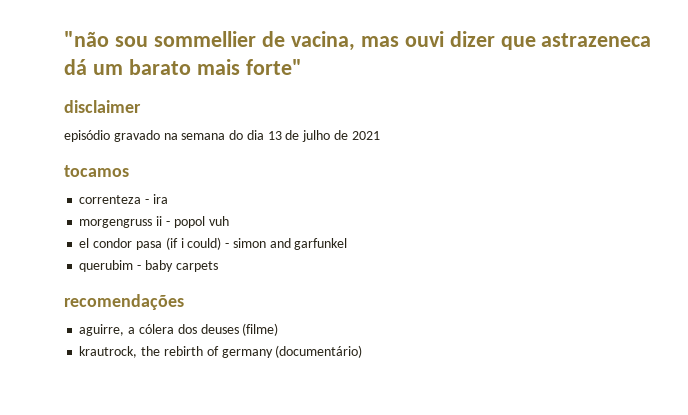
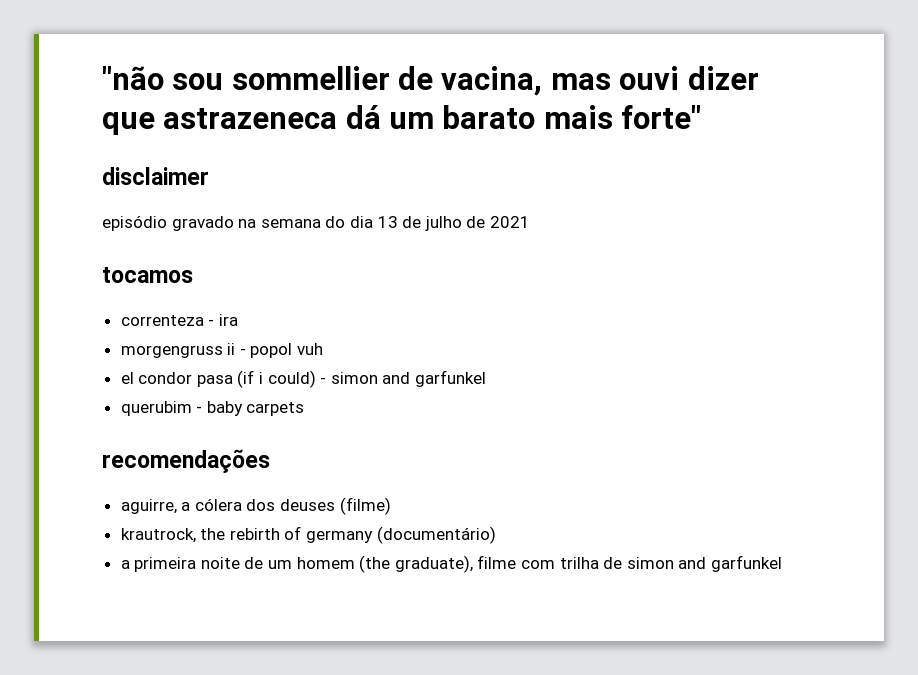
(363, 351) none -> [120,555,782,573] // a primeira noite de um homem (the graduate), filme com trilha de simon and garfunkel

